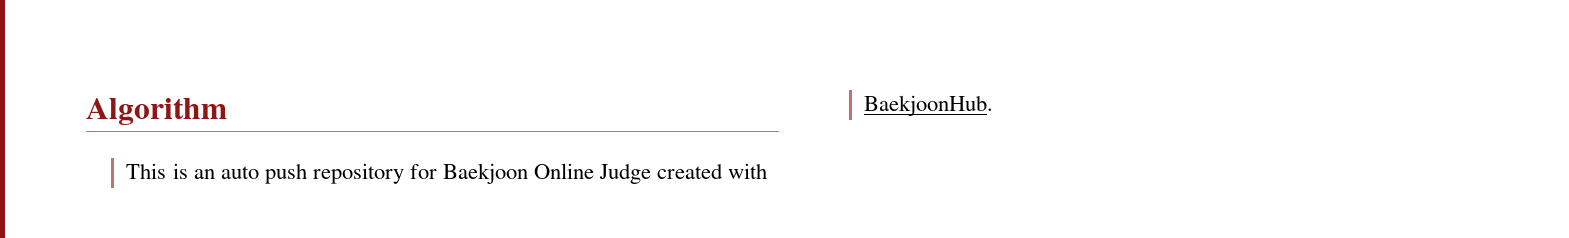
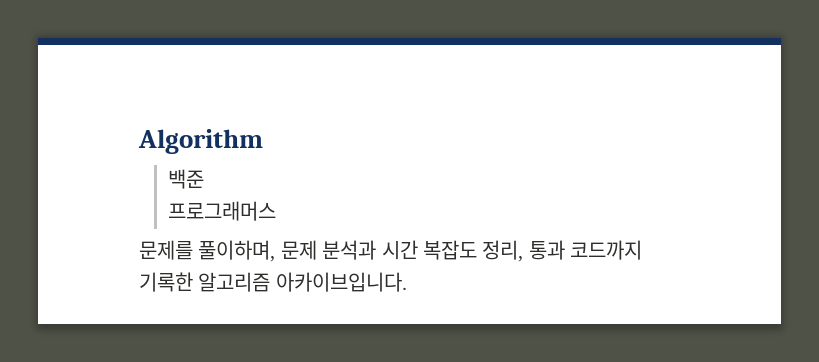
[126,163,768,184] [864,95,994,116] This is an auto push repository for Baekjoon Online Judge created with BaekjoonHub. -> [168,169,205,189] [168,201,277,221] [139,240,643,262] [139,272,407,292] 백준 // 프로그래머스 // 문제를 풀이하며, 문제 분석과 시간 복잡도 정리, 통과 코드까지 기록한 알고리즘 아카이브입니다.

